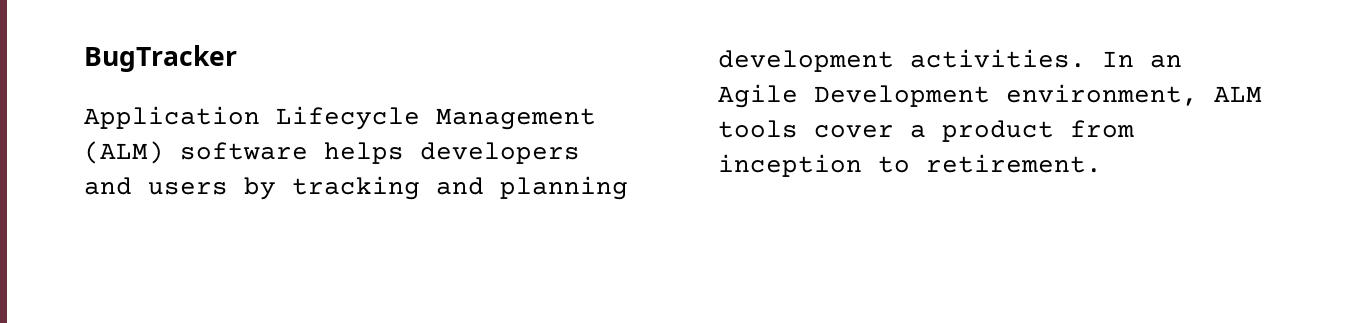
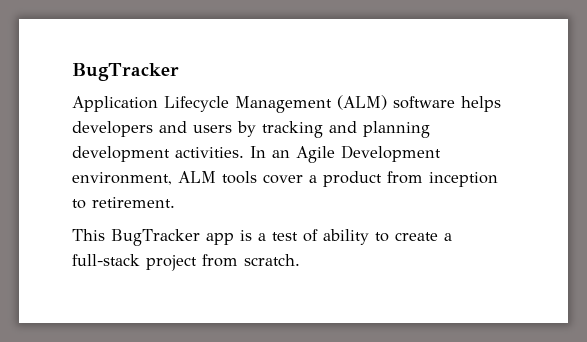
(1102, 163) none -> [72,229,452,246] [72,254,300,271] // This BugTracker app is a test of ability to create a full-stack project from scratch.

